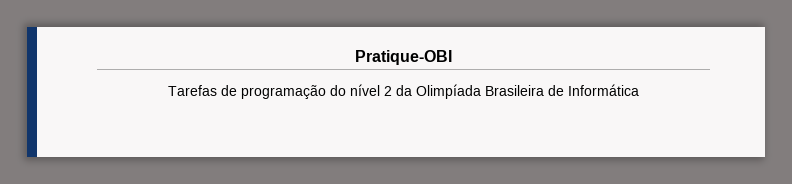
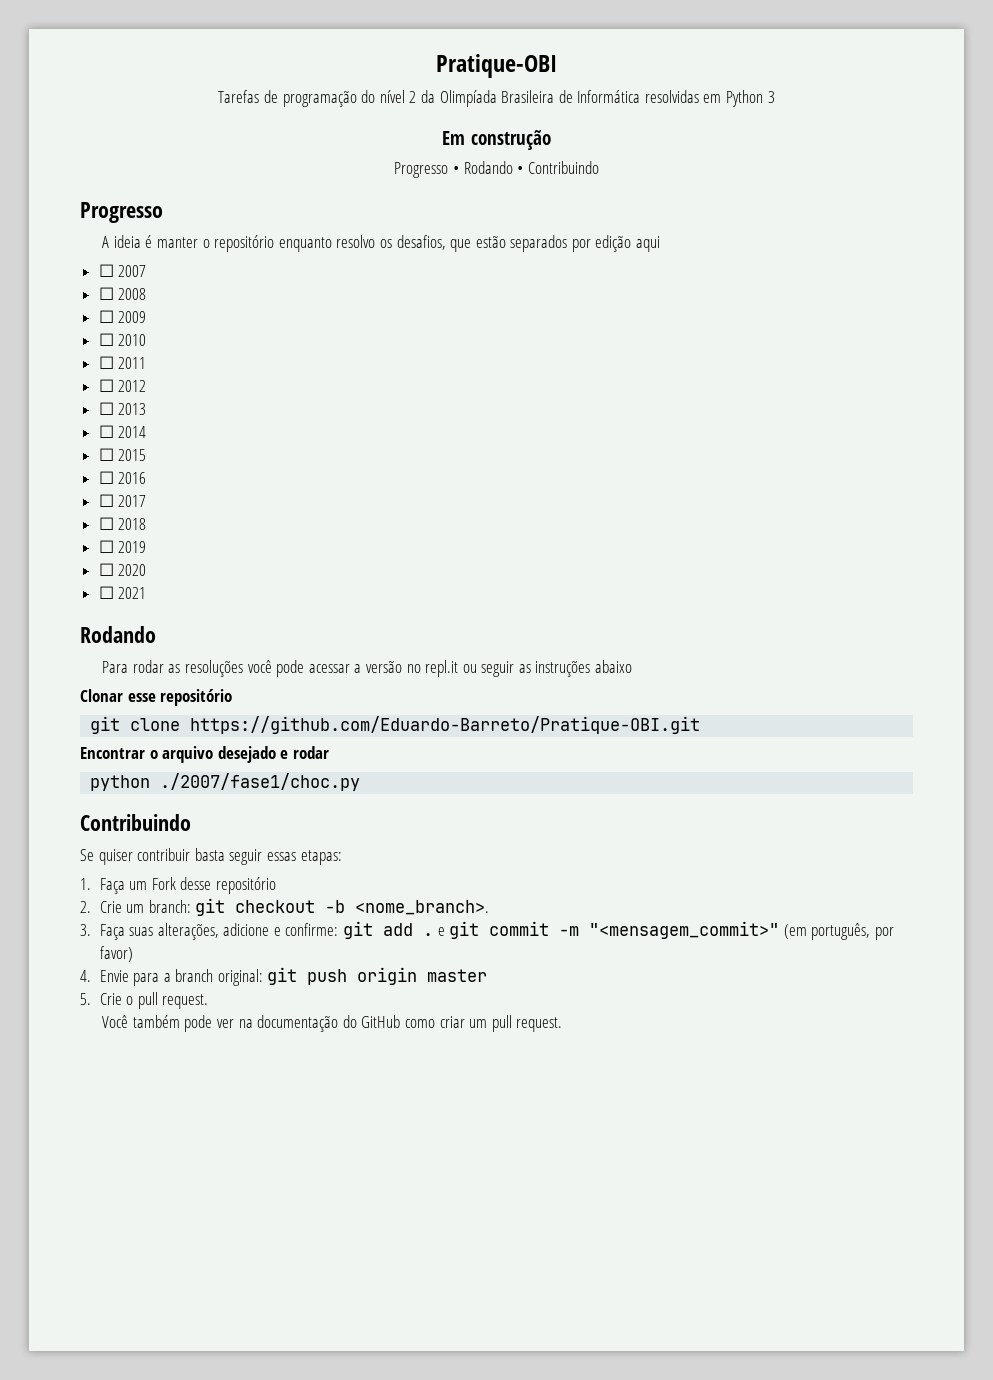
(639, 90) none -> [644,90,775,107] [442,130,551,150] [394,161,599,178] [80,202,163,223] [102,235,661,252] [98,264,147,277] [98,287,147,300] [98,310,147,323] [98,333,147,346] [98,356,147,369] [98,379,147,392] [98,402,147,415] [98,425,147,438] [98,448,147,461] [98,471,147,484] [98,494,147,507] [98,517,147,530] [98,540,147,553] [98,563,147,576] [98,586,147,599] [80,626,156,643] [102,660,633,677] [80,689,233,706] [90,716,701,734] [80,746,329,763] [90,773,361,791] [80,814,191,831] [80,848,342,865] [80,877,276,894] [80,898,490,916] [80,921,894,940] [99,946,133,962] [80,967,488,986] [80,992,209,1009] [102,1015,563,1032] resolvidas em Python 3 // Em construção // Progresso • Rodando • Contribuindo // Progresso // A ideia é manter o repositório enquanto resolvo os desafios, que estão separados por edição aqui // ☐ 2007 // ☐ 2008 // ☐ 2009 // ☐ 2010 // ☐ 2011 // ☐ 2012 // ☐ 2013 // ☐ 2014 // ☐ 2015 // ☐ 2016 // ☐ 2017 // ☐ 2018 // ☐ 2019 // ☐ 2020 // ☐ 2021 // Rodando // Para rodar as resoluções você pode acessar a versão no repl.it ou seguir as instruções abaixo // Clonar esse repositório // git clone https://github.com/Eduardo-Barreto/Pratique-OBI.git // Encontrar o arquivo desejado e rodar // python ./2007/fase1/choc.py // Contribuindo // Se quiser contribuir basta seguir essas etapas: // 1. Faça um Fork desse repositório // 2. Crie um branch: git checkout -b <nome_branch>. // 3. Faça suas alterações, adicione e confirme: git add . e git commit -m "<mensagem_commit>" (em português, por favor) // 4. Envie para a branch original: git push origin master // 5. Crie o pull request. // Você também pode ver na documentação do GitHub como criar um pull request.

